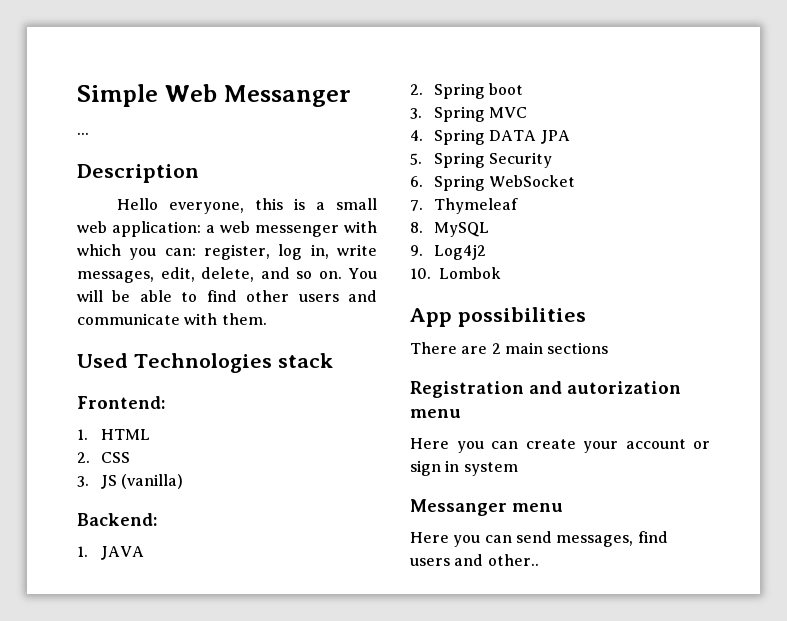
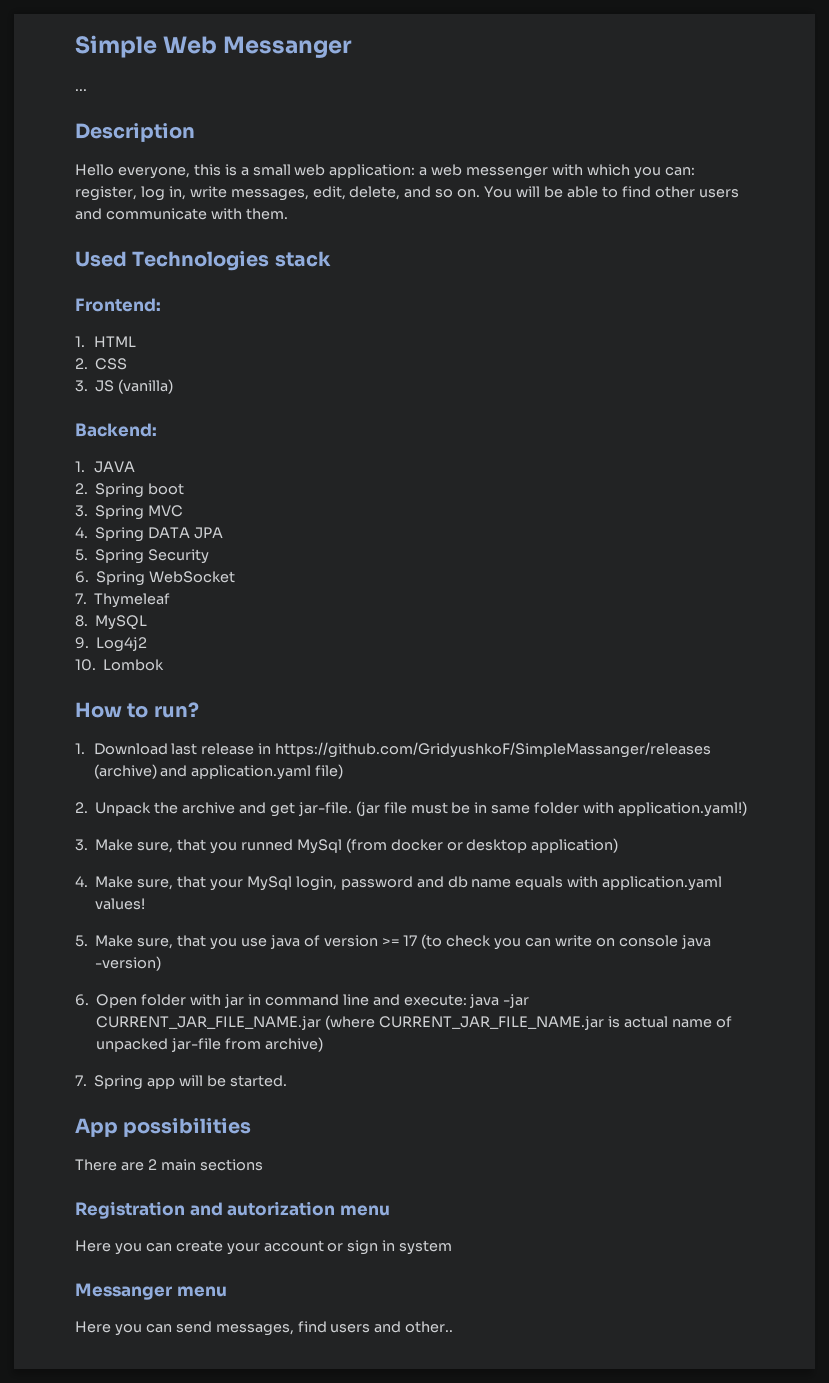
(501, 273) none -> [75,702,199,718] [75,742,712,758] [93,764,344,780] [75,801,748,817] [75,838,619,854] [75,876,723,891] [95,898,146,910] [75,934,711,950] [95,956,162,971] [75,994,530,1008] [96,1015,732,1030] [96,1037,323,1052] [75,1075,287,1090] // How to run? // 1. Download last release in https://github.com/GridyushkoF/SimpleMassanger/releases (archive) and application.yaml file) // 2. Unpack the archive and get jar-file. (jar file must be in same folder with application.yaml!) // 3. Make sure, that you runned MySql (from docker or desktop application) // 4. Make sure, that your MySql login, password and db name equals with application.yaml values! // 5. Make sure, that you use java of version >= 17 (to check you can write on console java -version) // 6. Open folder with jar in command line and execute: java -jar CURRENT_JAR_FILE_NAME.jar (where CURRENT_JAR_FILE_NAME.jar is actual name of unpacked jar-file from archive) // 7. Spring app will be started.

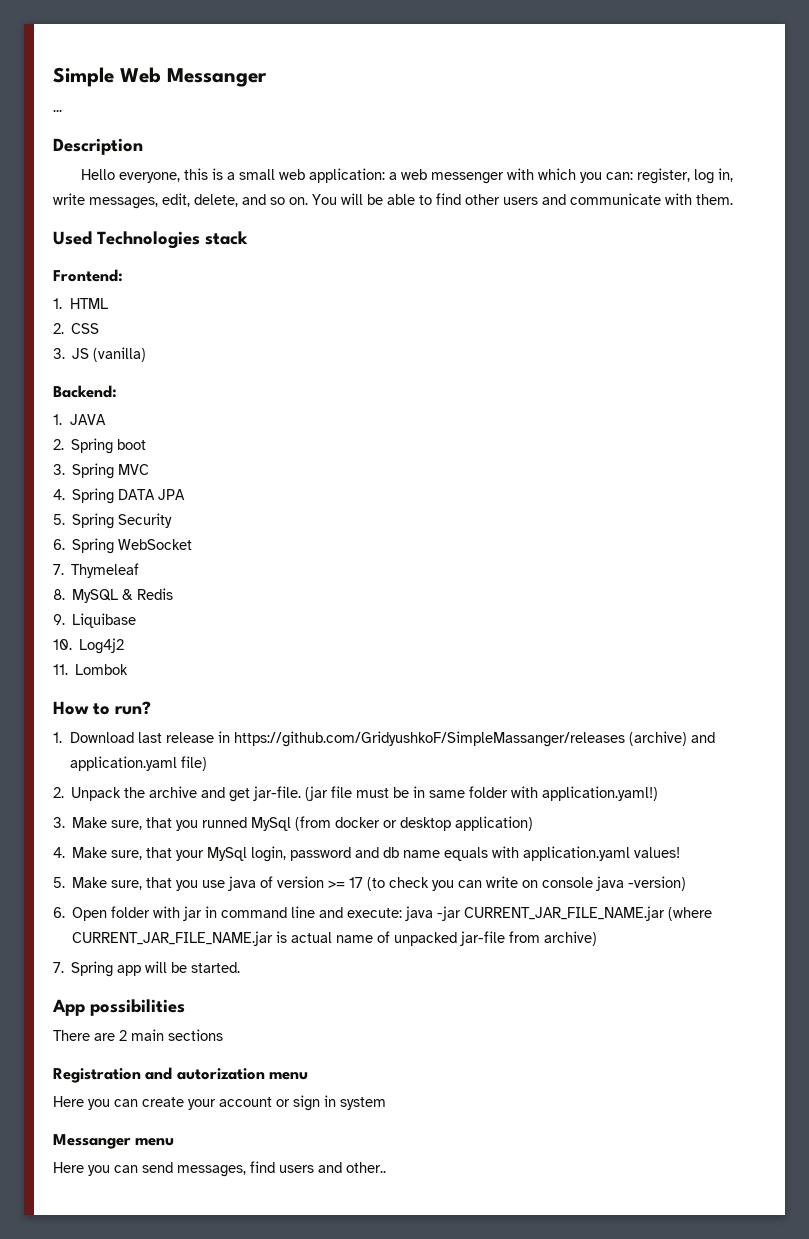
[75,637,89,649] // 9. -> [122,588,174,600] [53,613,137,628] [53,639,72,650] & Redis // 9. Liquibase // 10.
[75,659,96,671] 10. -> [53,664,68,675] 11.

